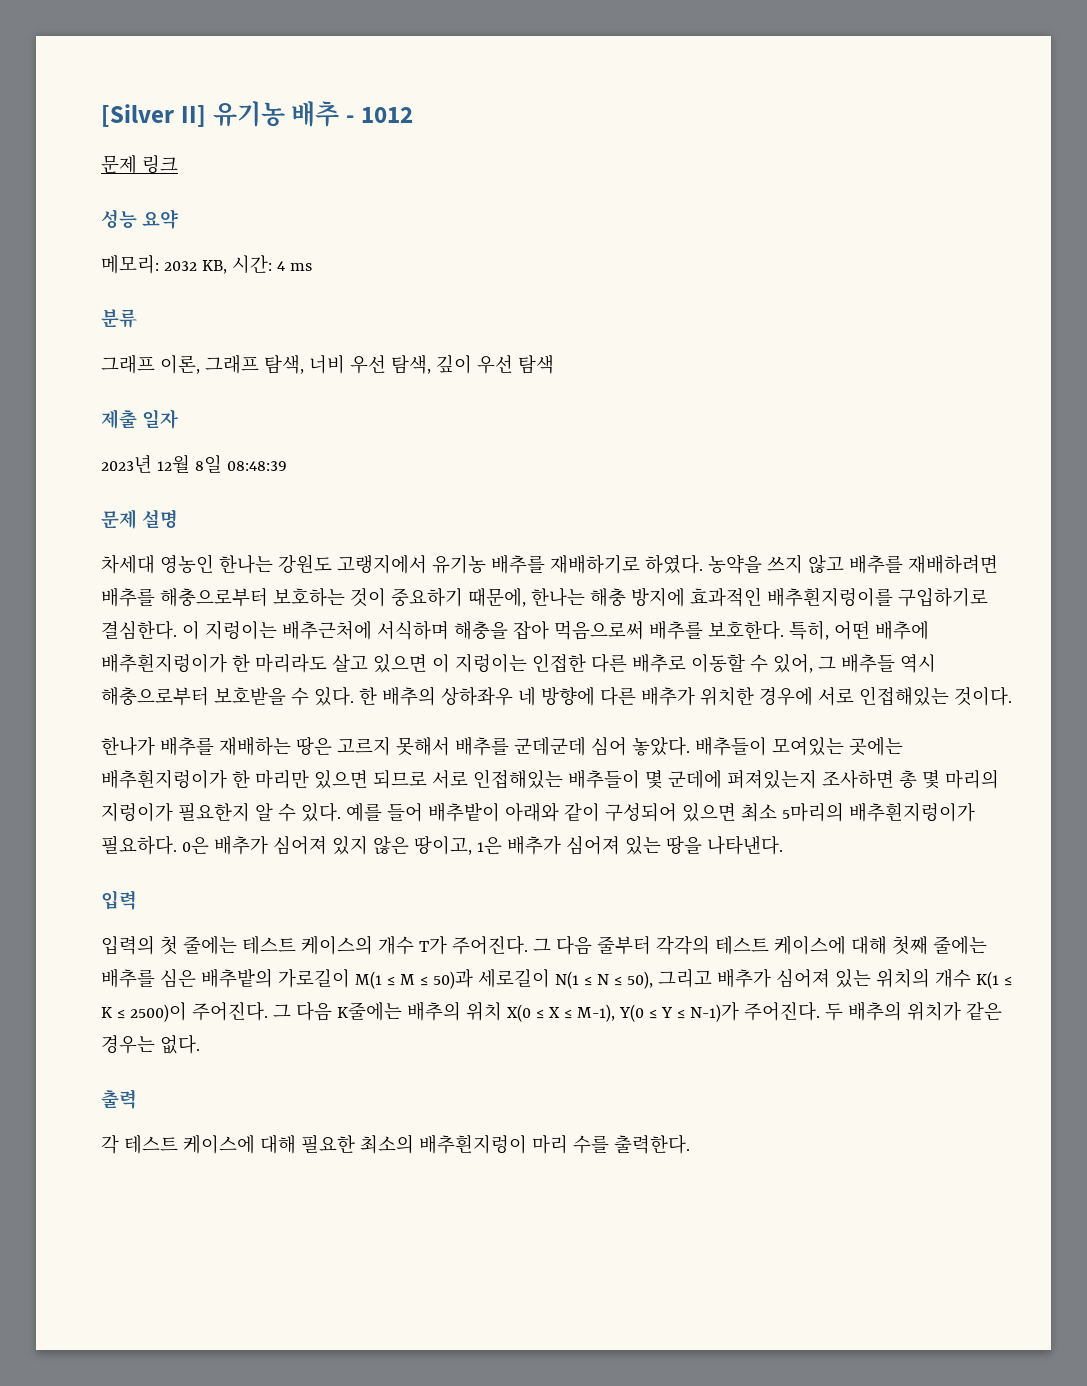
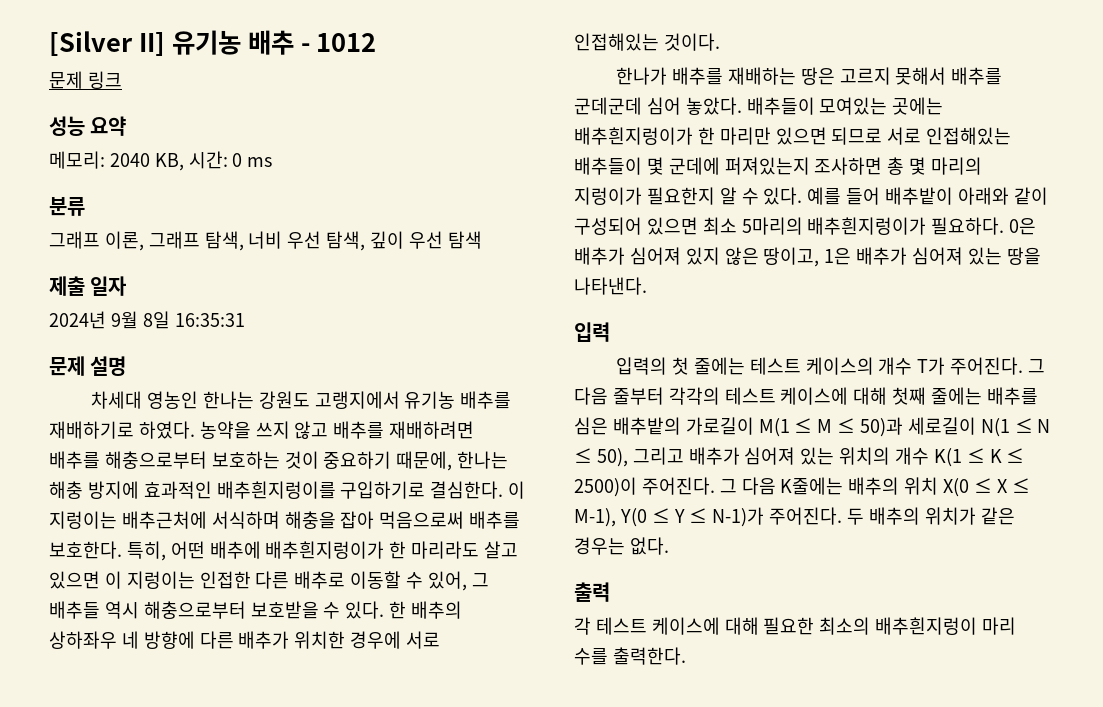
[163,261,197,271] 2032 -> [109,153,150,167] 2040
[276,261,285,271] 4 -> [232,153,243,167] 0
[101,454,287,473] 2023년 12월 8일 08:48:39 -> [49,311,245,329] 2024년 9월 8일 16:35:31

